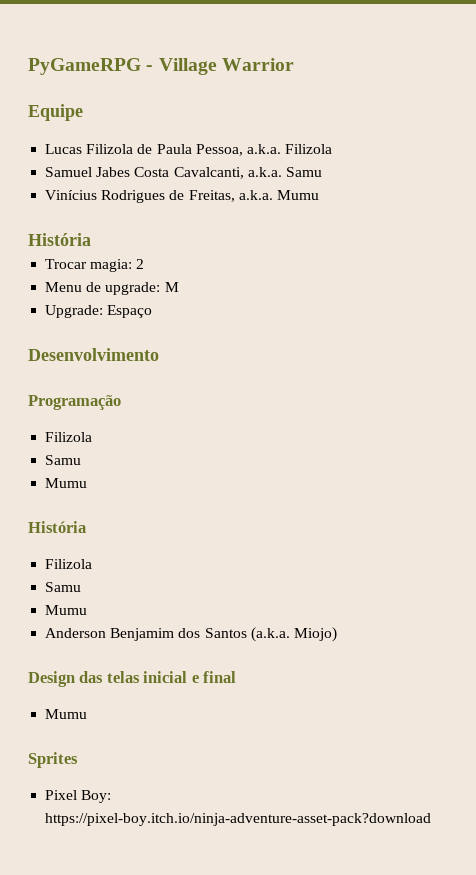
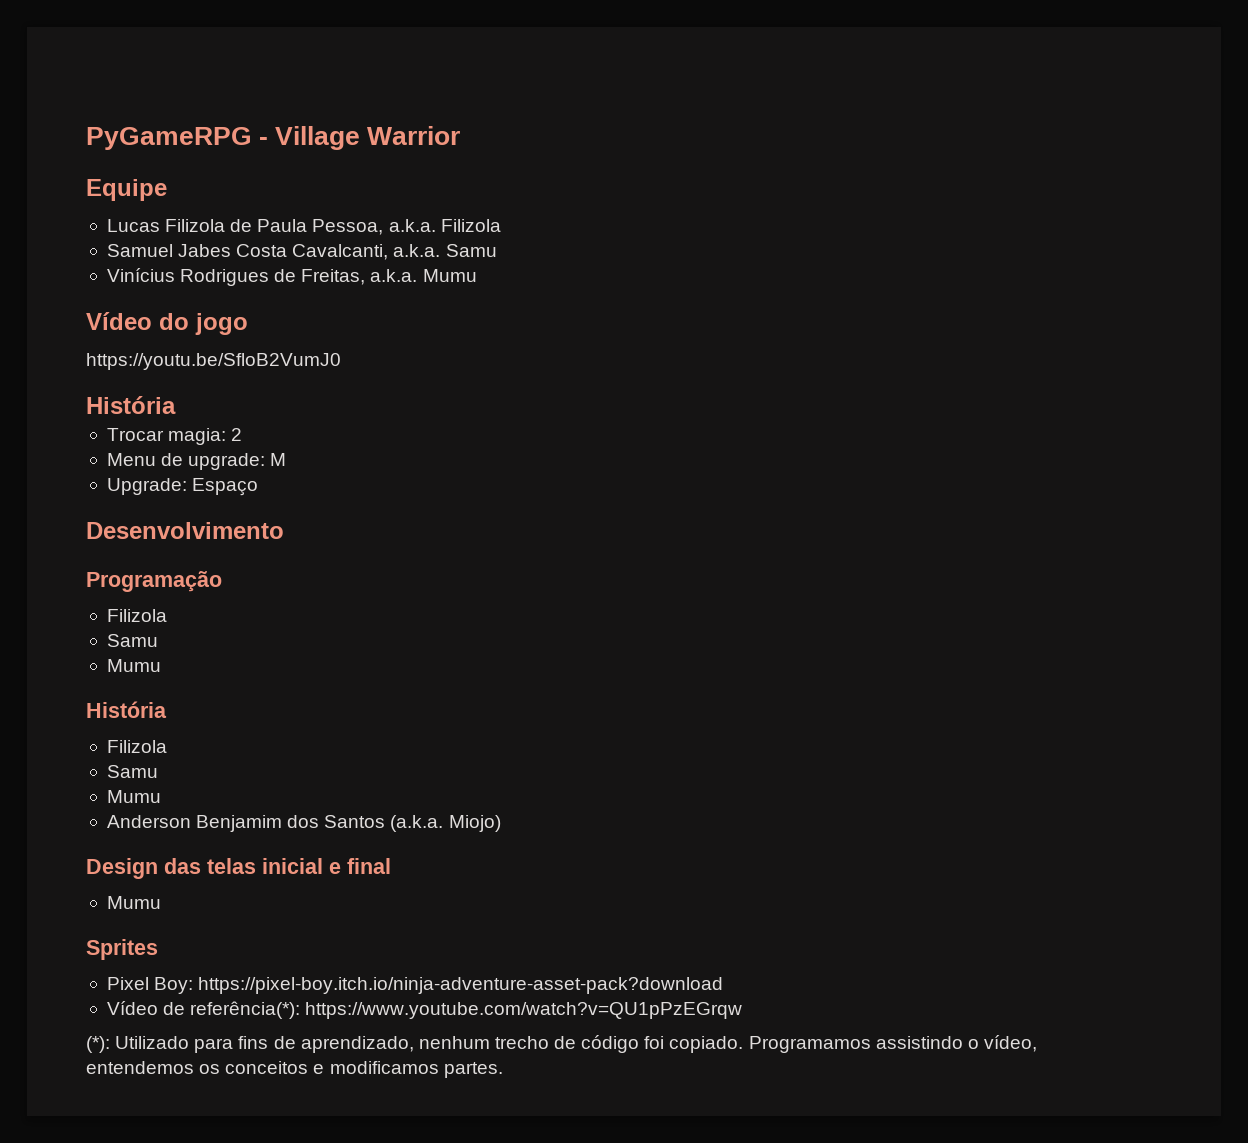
(319, 195) none -> [86,312,248,335] [86,353,341,370] // Vídeo do jogo // https://youtu.be/SfloB2VumJ0
(432, 819) none -> [106,1001,743,1019] [86,1035,1037,1053] [86,1061,503,1078] // Vídeo de referência(*): https://www.youtube.com/watch?v=QU1pPzEGrqw // (*): Utilizado para fins de aprendizado, nenhum trecho de código foi copiado. Programamos assistindo o vídeo, entendemos os conceitos e modificamos partes.

